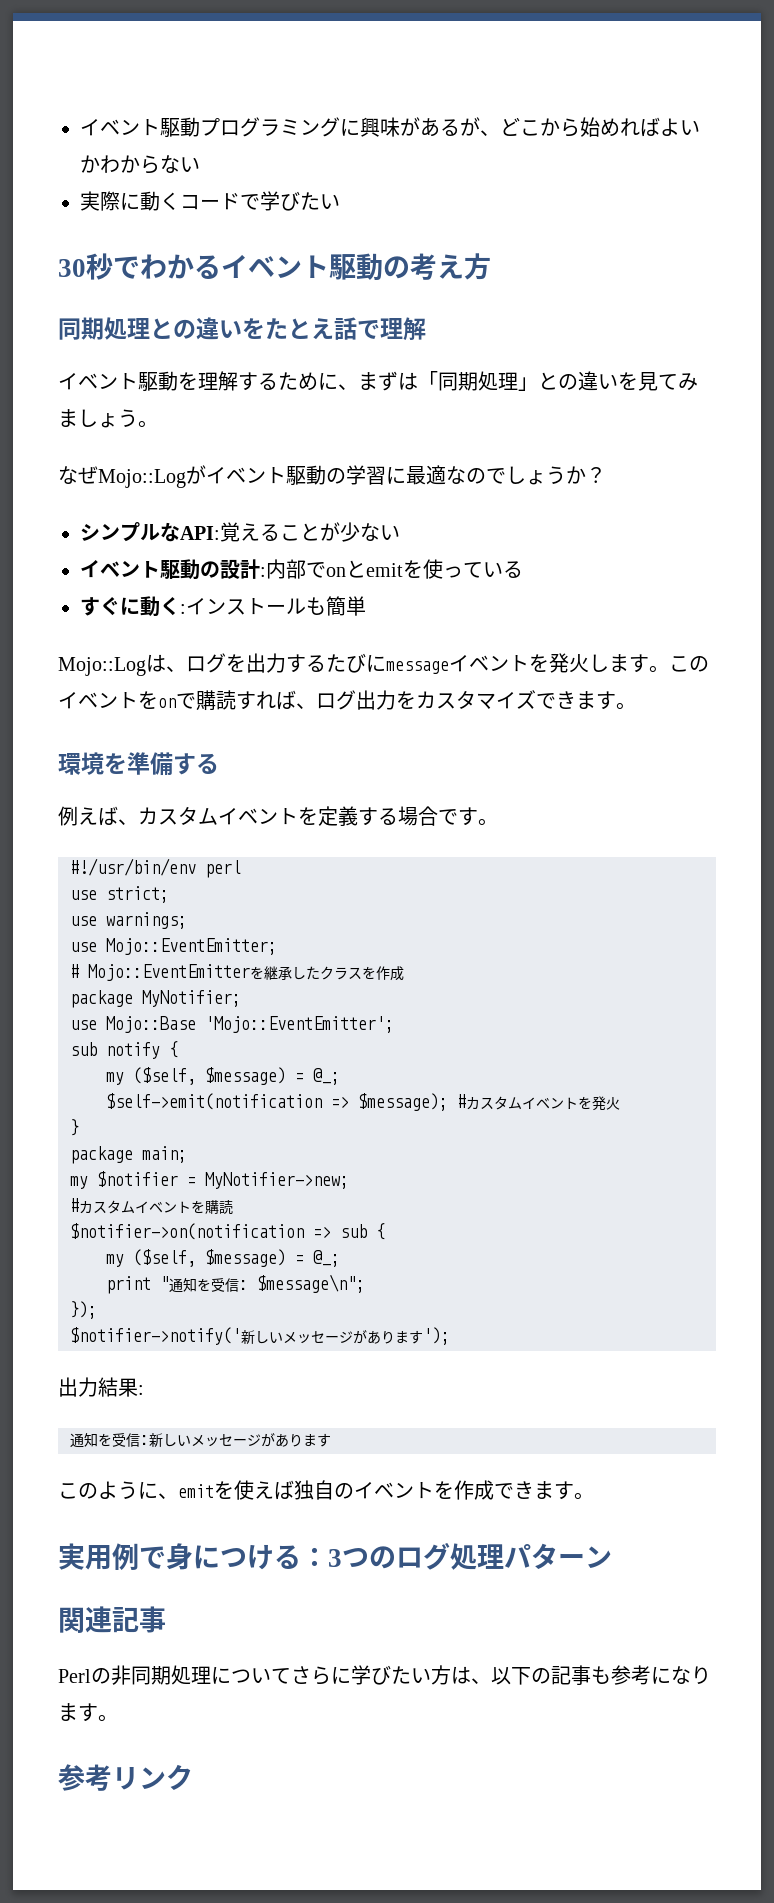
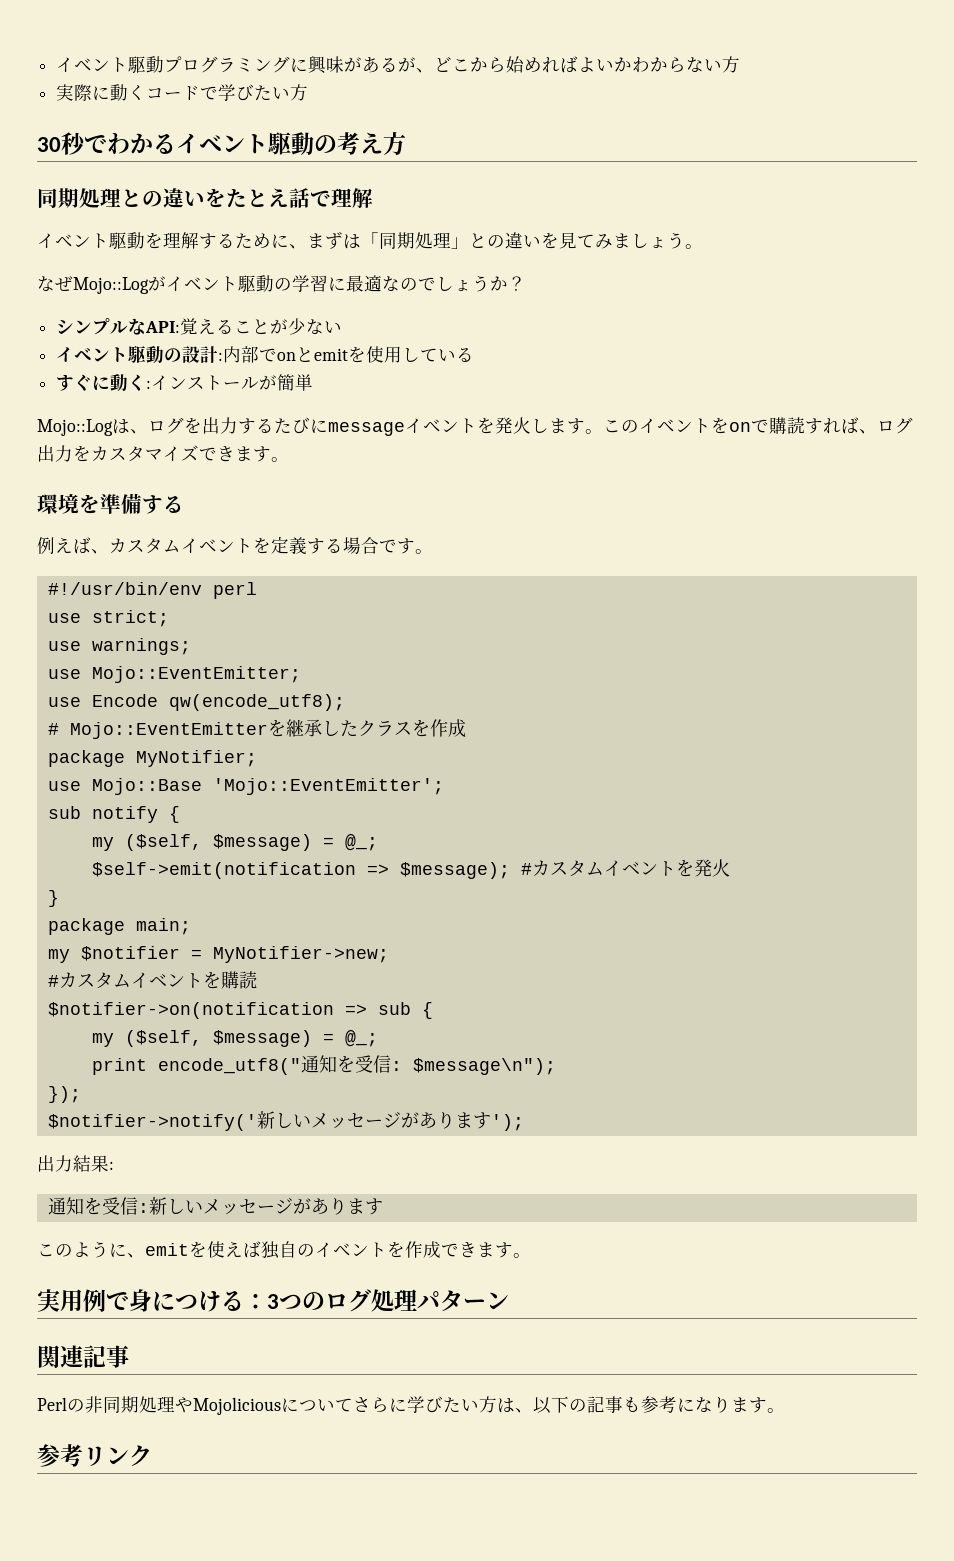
(200, 164) none -> [722,56,741,73] 方
(340, 201) none -> [290,84,309,101] 方
[443,566,463,578] っ -> [384,346,421,363] 用し
[306,597,326,615] も -> [259,375,278,390] が
(277, 946) none -> [47,694,345,711] // use Encode qw(encode_utf8);
[160,1274,365,1293] "通知を受信: $message\n"; -> [157,1055,556,1075] encode_utf8("通知を受信: $message\n");
(211, 1675) none -> [175,1397,281,1415] やMojolicious

